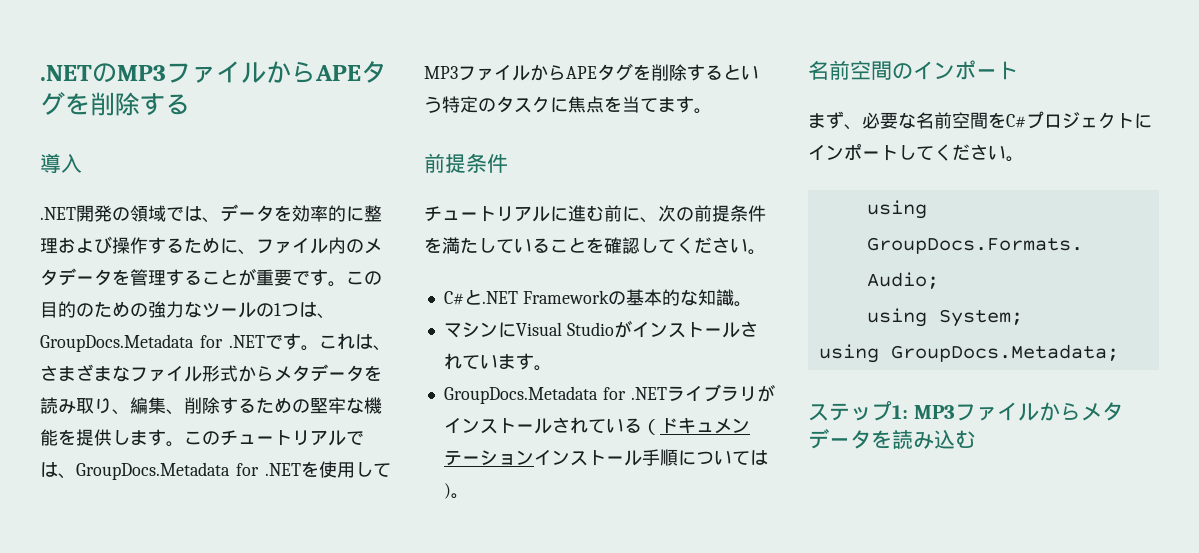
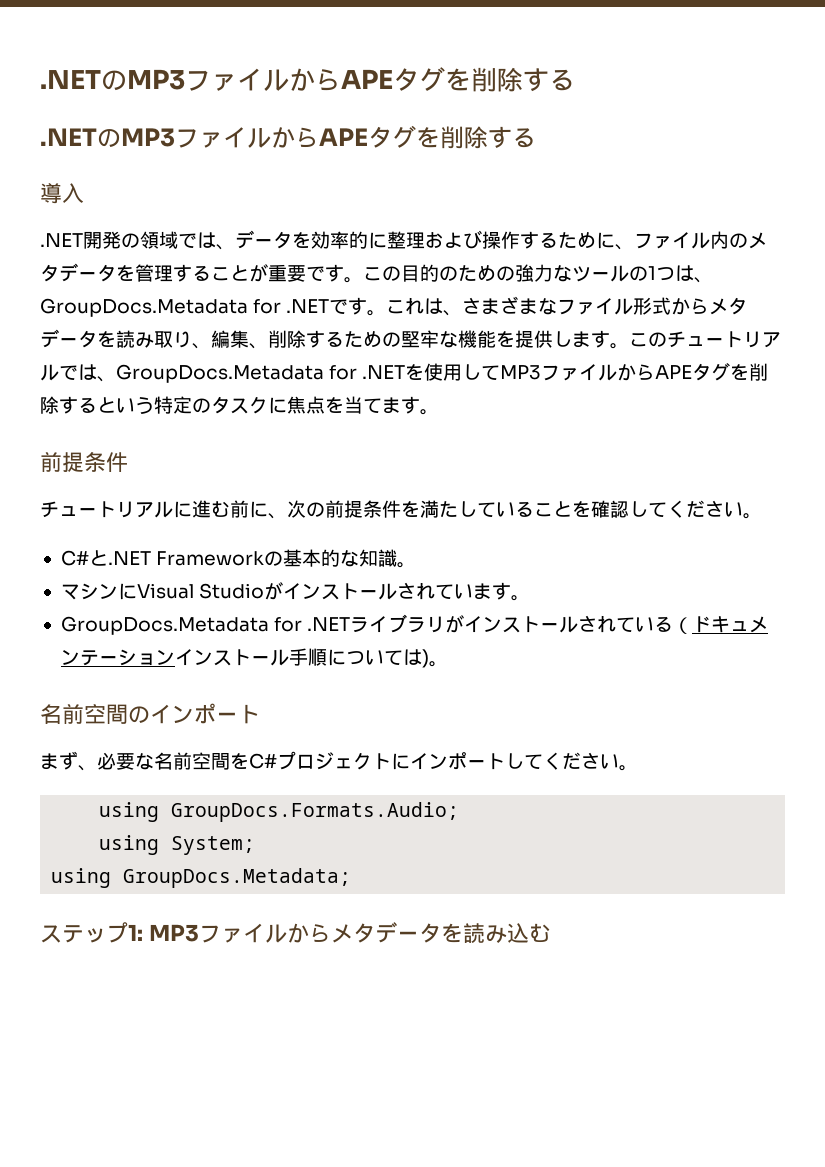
(190, 104) none -> [40,125,536,149] // .NETのMP3ファイルからAPEタグを削除する

